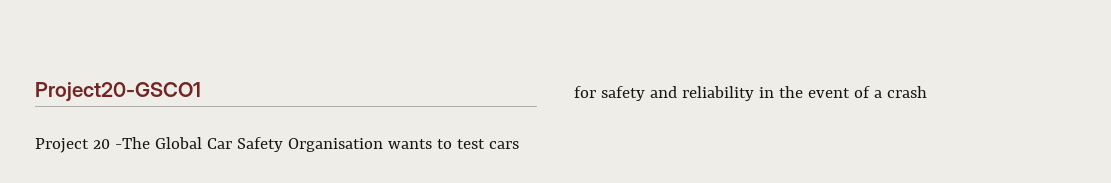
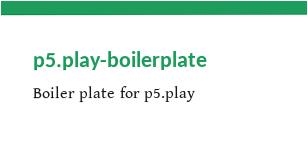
[35,82,201,102] [35,137,519,153] [574,86,927,101] Project20-GSCO1 // Project 20 -The Global Car Safety Organisation wants to test cars for safety and reliability in the event of a crash -> [32,50,207,71] [33,85,196,103] p5.play-boilerplate // Boiler plate for p5.play

